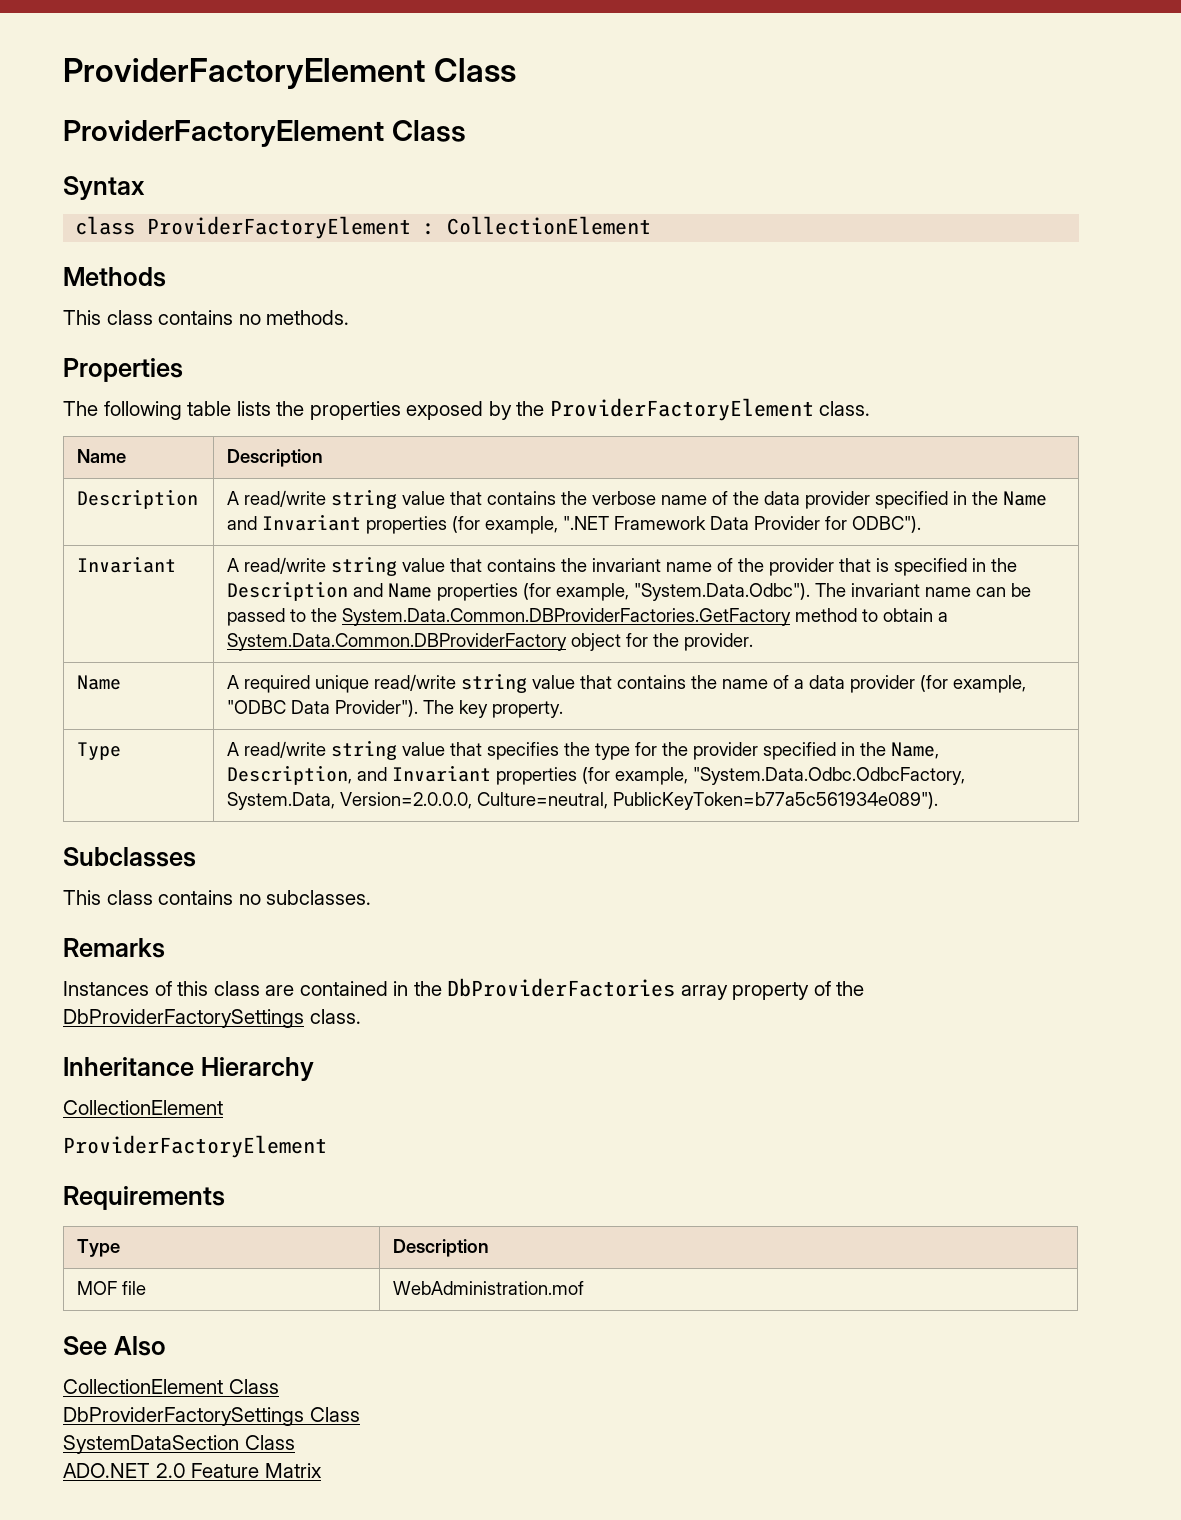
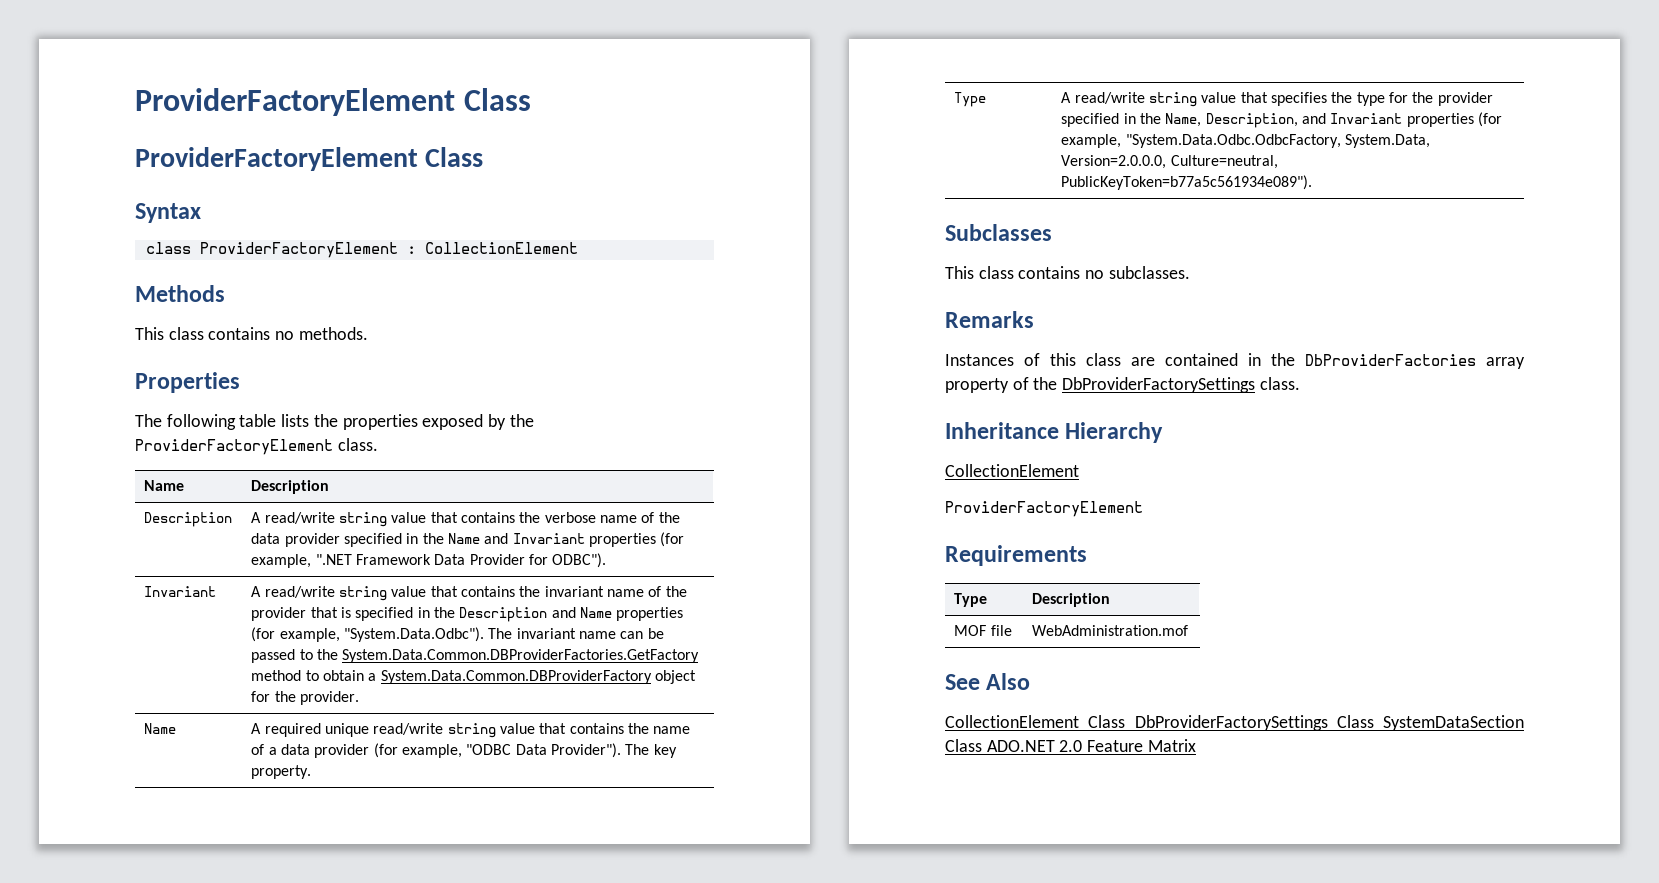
(279, 1386) // -> (1126, 721) none
(360, 1414) // -> (1374, 721) none
(295, 1442) // -> (982, 745) none

